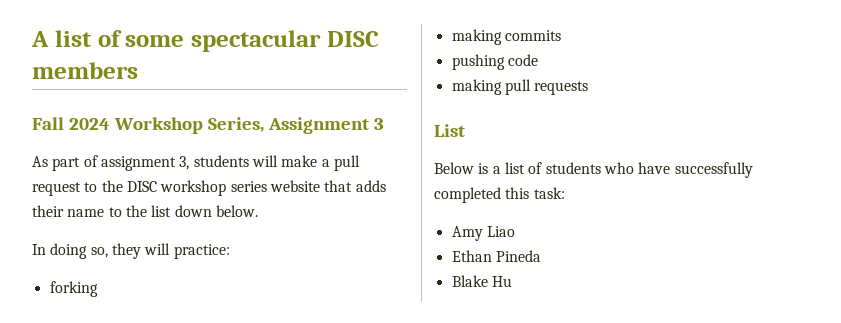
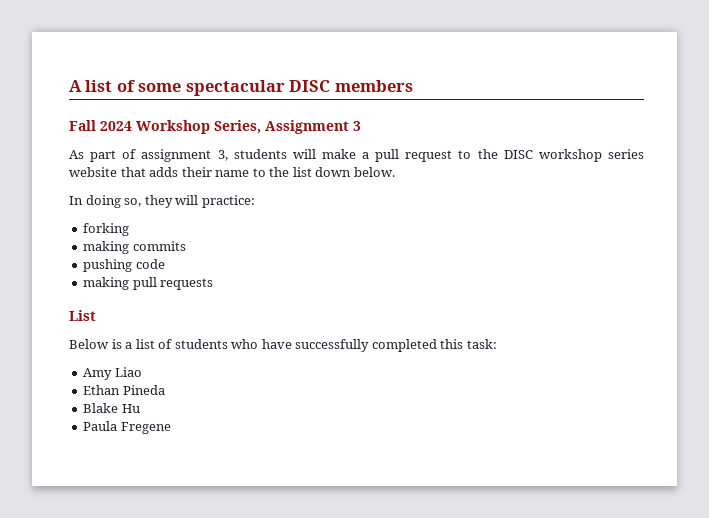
(512, 281) none -> [83,421,171,434] // Paula Fregene

